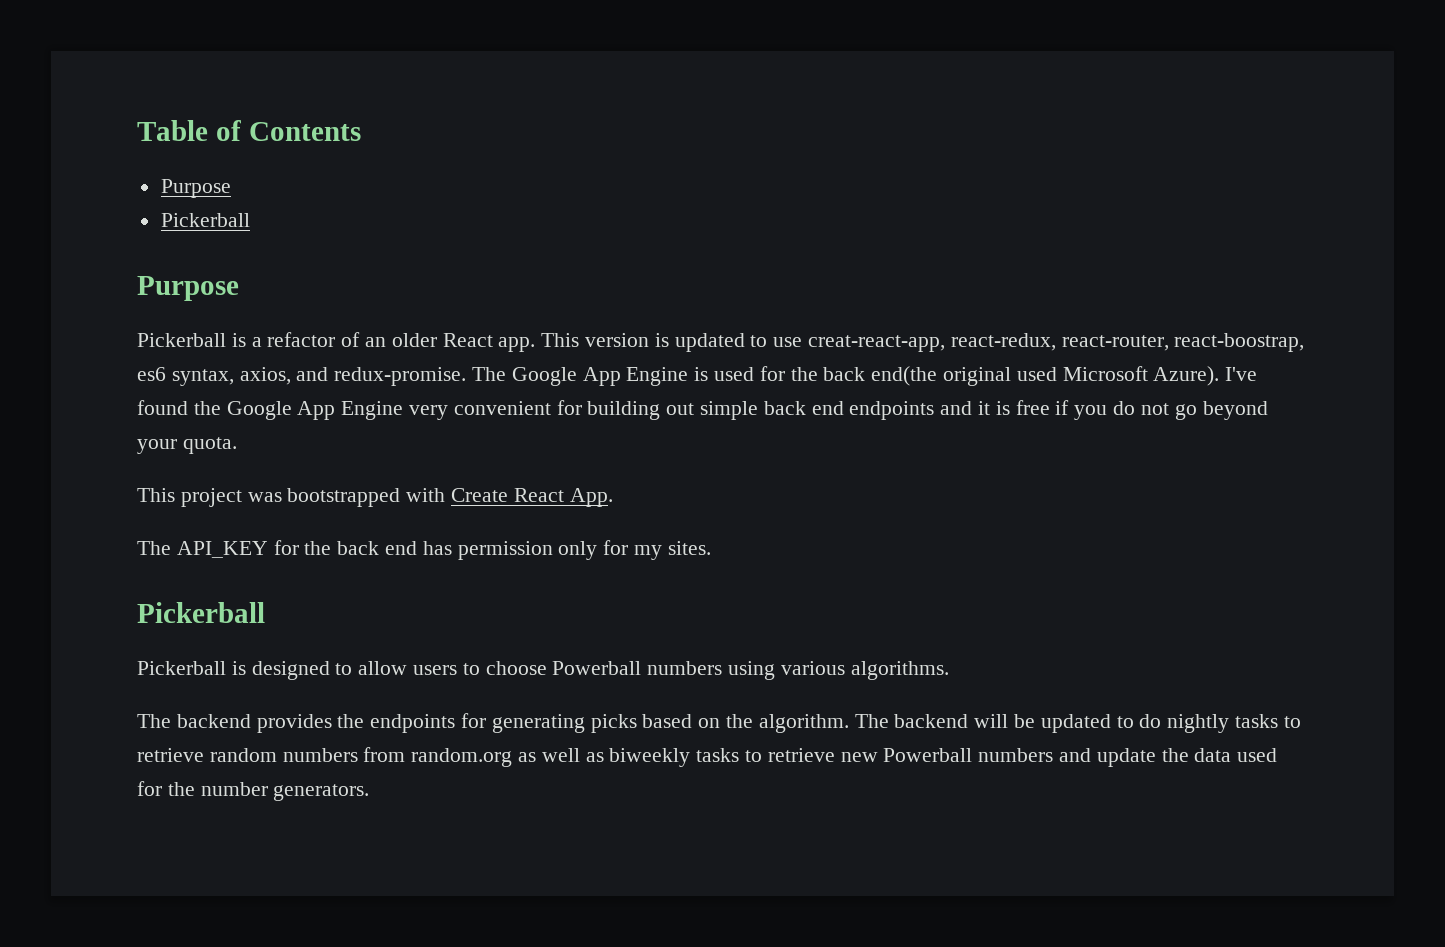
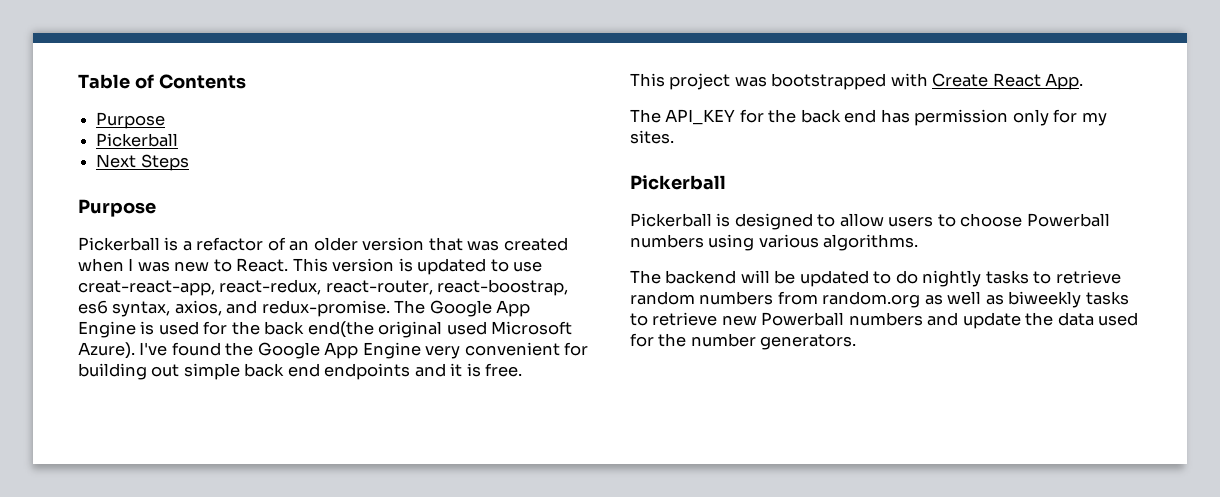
(250, 220) none -> [96,154,189,171] // Next Steps
[442,333,536,352] React app. -> [362,237,568,251] [78,258,289,272] version that was created when I was new to React.
[1015,400,1268,420] [137,437,237,454] free if you do not go beyond your quota. -> [485,363,523,377] free.
[256,713,969,733] provides the endpoints for generating picks based on the algorithm. The backend -> (737, 277) none

